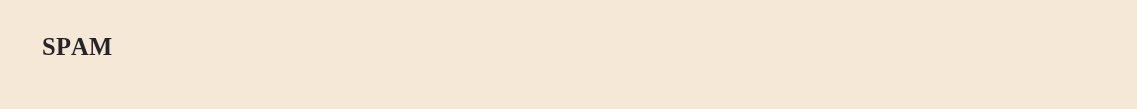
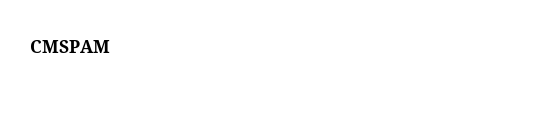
[42,38,112,55] SPAM -> [30,40,110,53] CMSPAM

